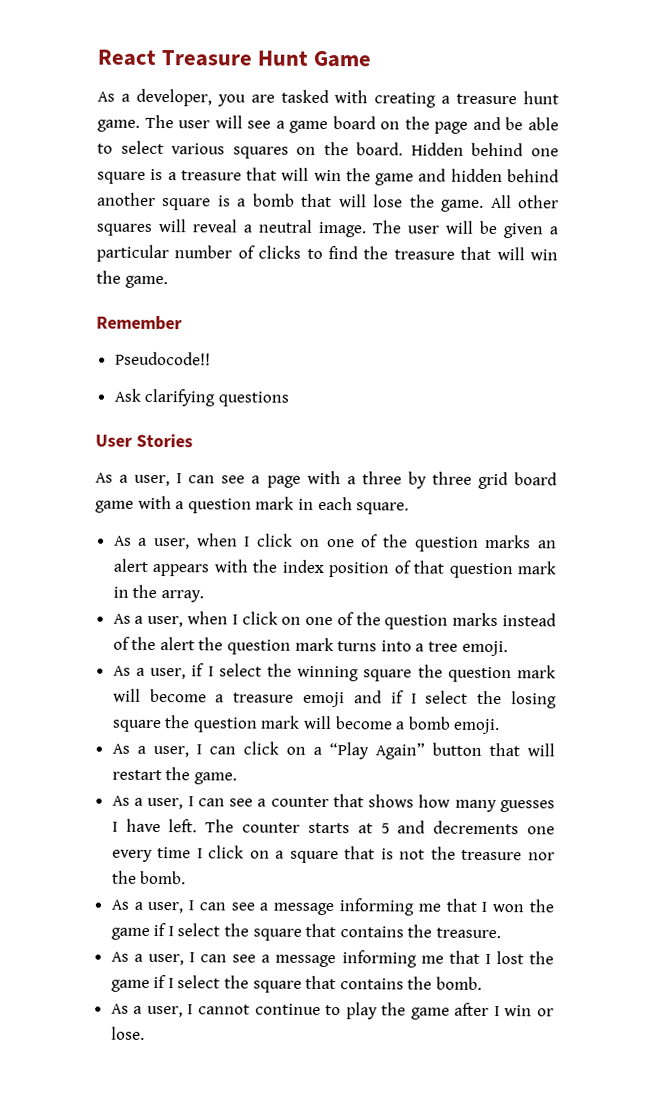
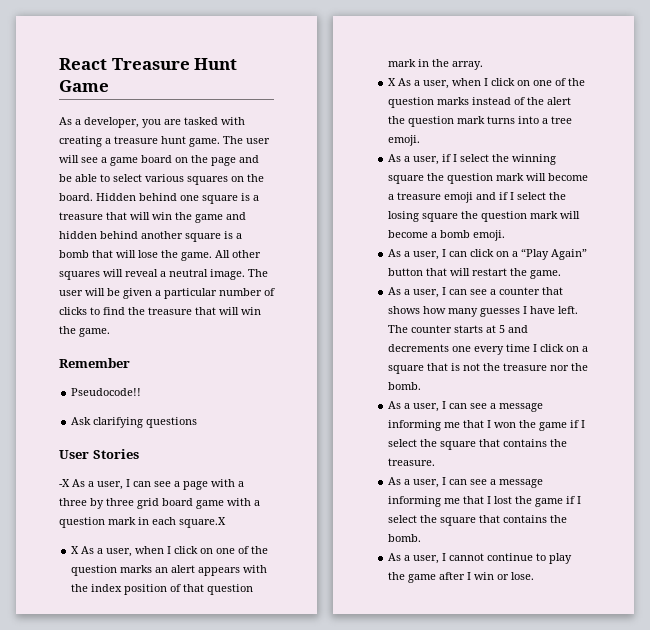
(193, 440) none -> [59,479,70,487] -X
[356,502,410,515] square. // -> [179,517,226,528] [71,546,80,554] square.X // X
(204, 596) none -> [388,78,397,86] X

